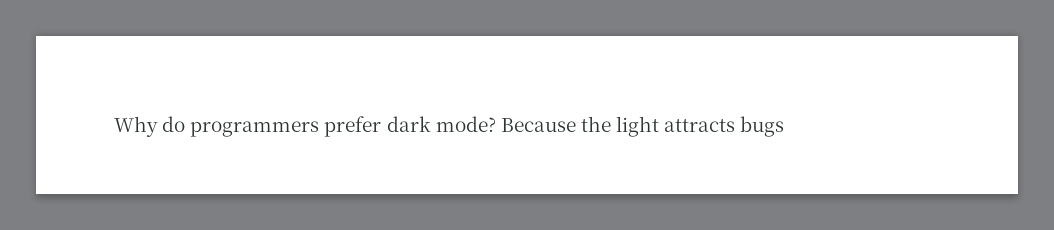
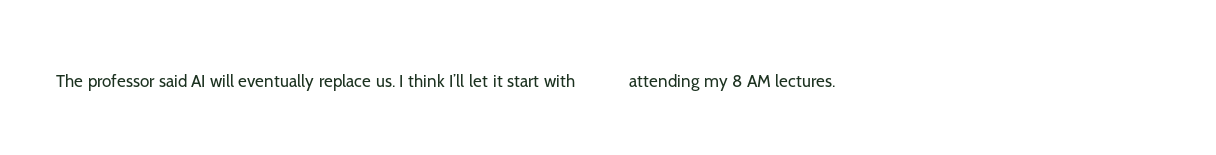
[114,116,785,137] Why do programmers prefer dark mode? Because the light attracts bugs -> [56,74,836,91] The professor said AI will eventually replace us. I think I’ll let it start with attending my 8 AM lectures.

